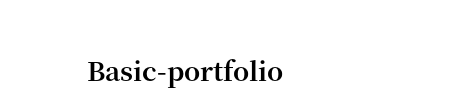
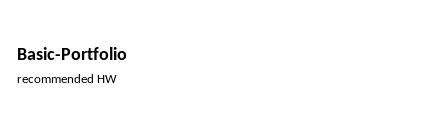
[87,59,283,88] Basic-portfolio -> [17,47,127,60] [17,74,118,83] Basic-Portfolio // recommended HW

